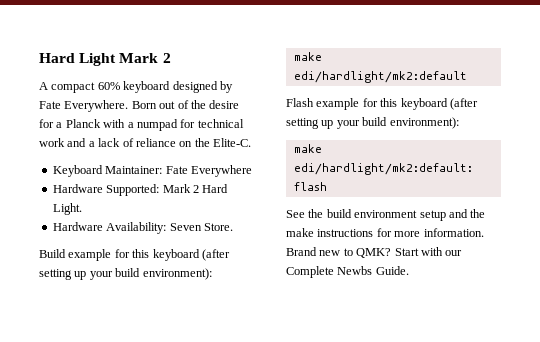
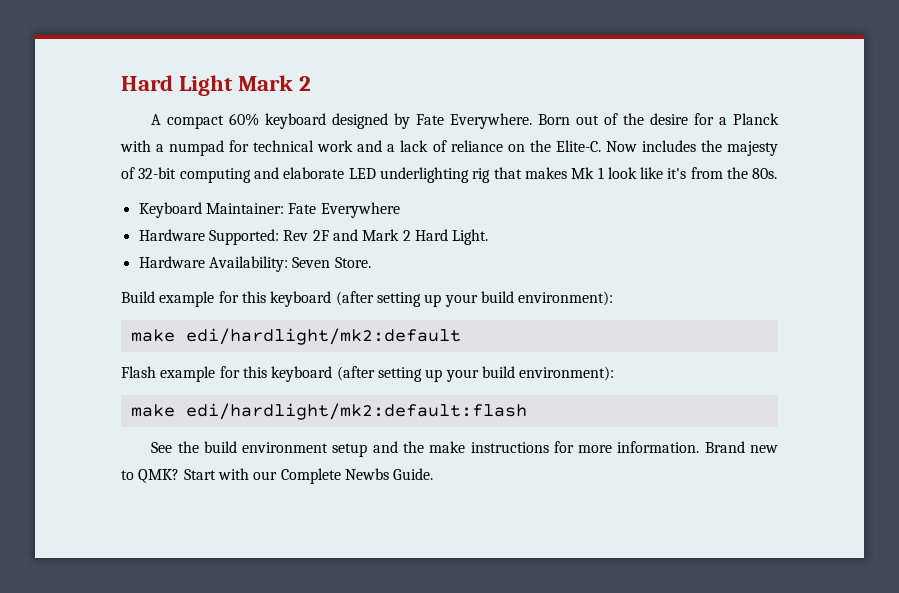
(251, 142) none -> [605,140,778,156] [121,167,778,183] Now includes the majesty of 32-bit computing and elaborate LED underlighting rig that makes Mk 1 look like it's from the 80s.
(160, 190) none -> [283,229,358,241] Rev 2F and

